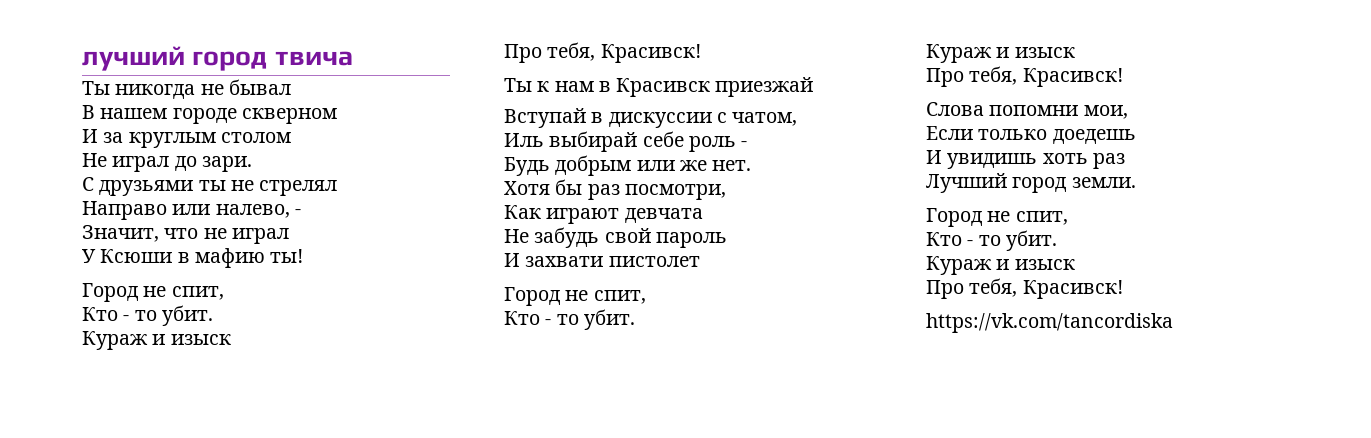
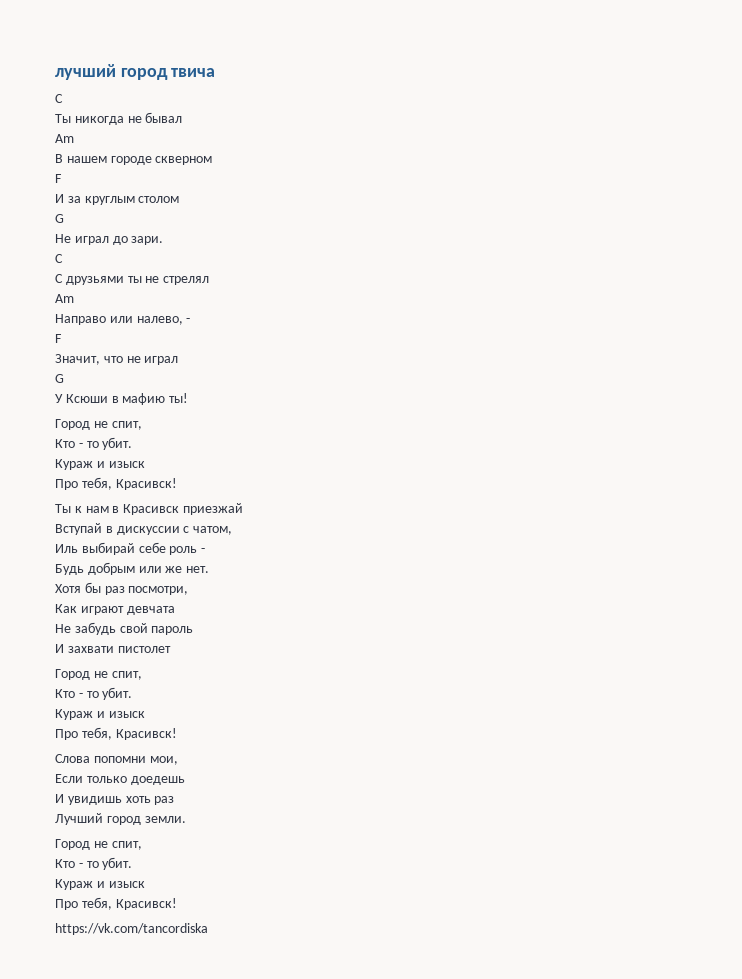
(353, 58) none -> [55,94,63,103] // C
(291, 87) none -> [55,134,74,143] // Am
(337, 116) none -> [55,174,62,183] // F
(291, 137) none -> [55,214,64,223] // G
(94, 184) none -> [55,274,63,283] // С
(338, 188) none -> [55,294,74,303] // Am
(301, 212) none -> [55,334,62,343] // F
(289, 236) none -> [55,374,64,383] // G

